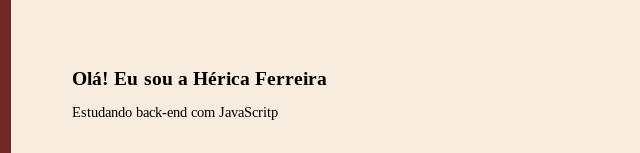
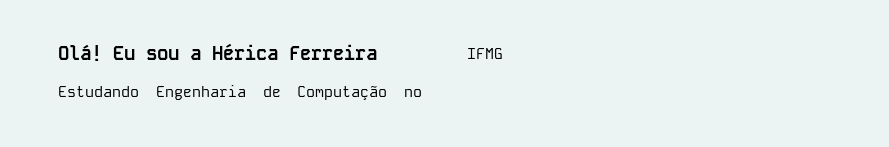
[136,107,278,120] back-end com JavaScritp -> [155,85,422,100] [467,48,503,59] Engenharia de Computação no IFMG

